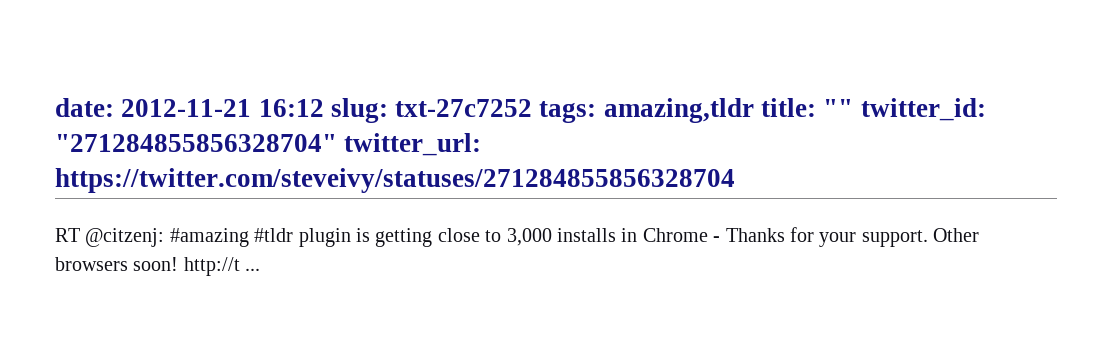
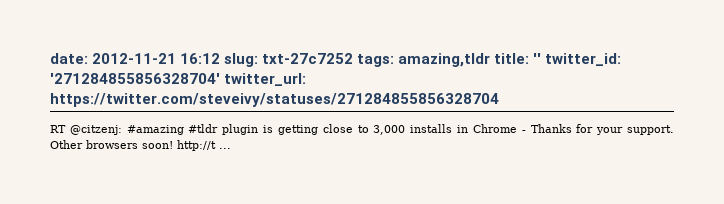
[823,98,986,121] [55,134,337,152] "" twitter_id: "271284855856328704" -> [533,53,622,66] [50,73,220,84] '' twitter_id: '271284855856328704'

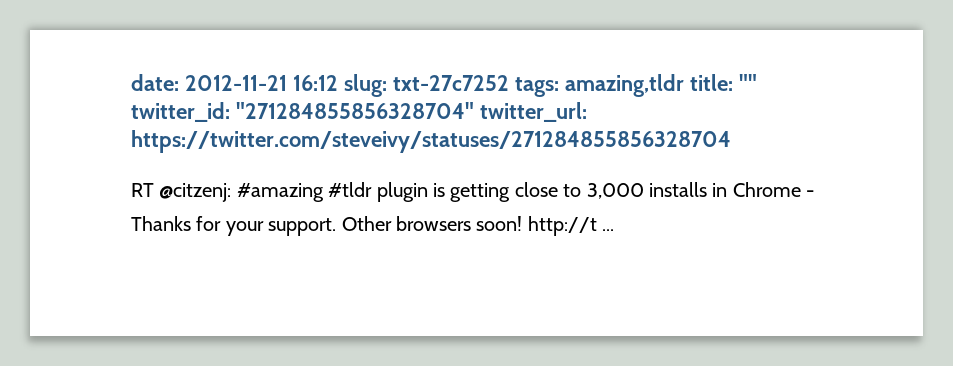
[533,53,622,66] [50,73,220,84] '' twitter_id: '271284855856328704' -> [738,74,757,91] [131,102,474,122] "" twitter_id: "271284855856328704"

